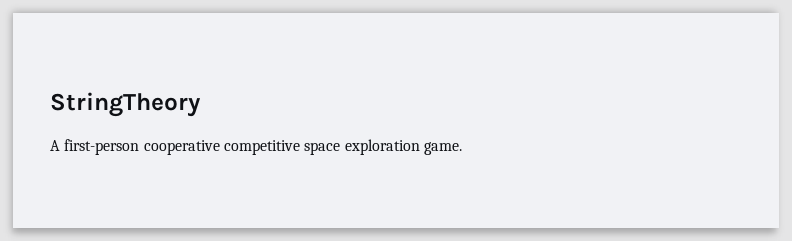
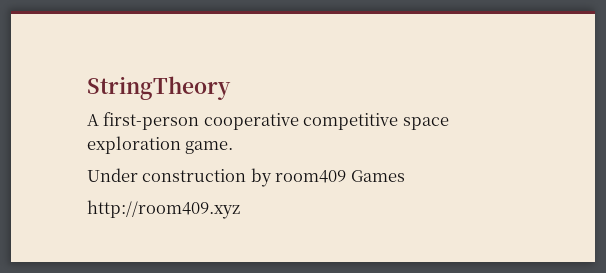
(462, 148) none -> [87,168,405,187] [87,200,240,219] // Under construction by room409 Games // http://room409.xyz

